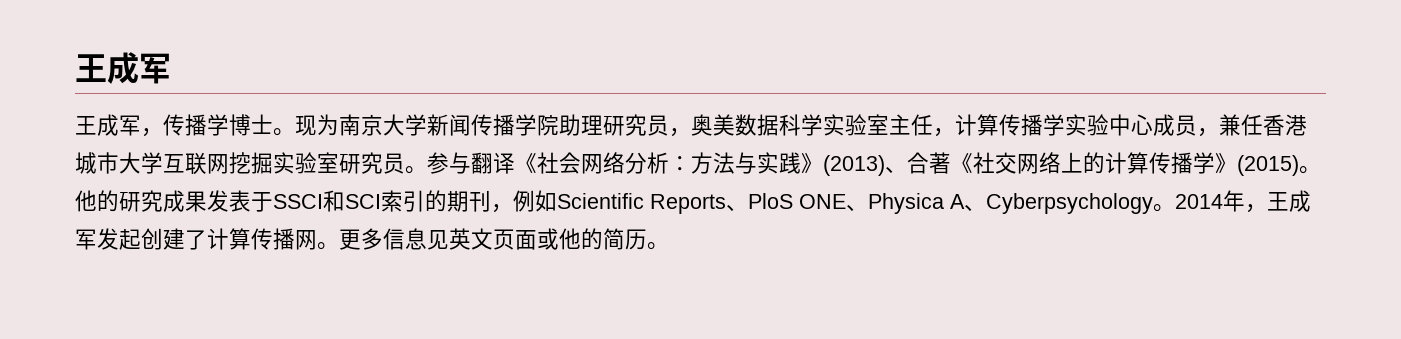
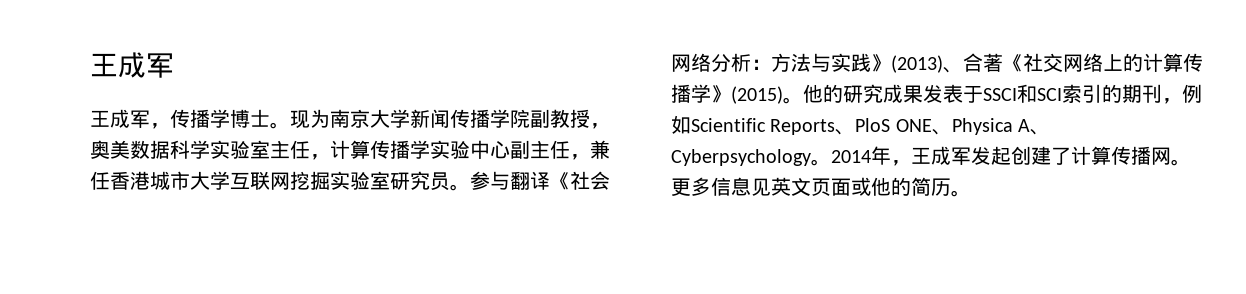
[559,114,669,136] 助理研究员 -> [530,109,590,128] 副教授
[1153,114,1197,136] 成员 -> [510,140,570,159] 副主任

